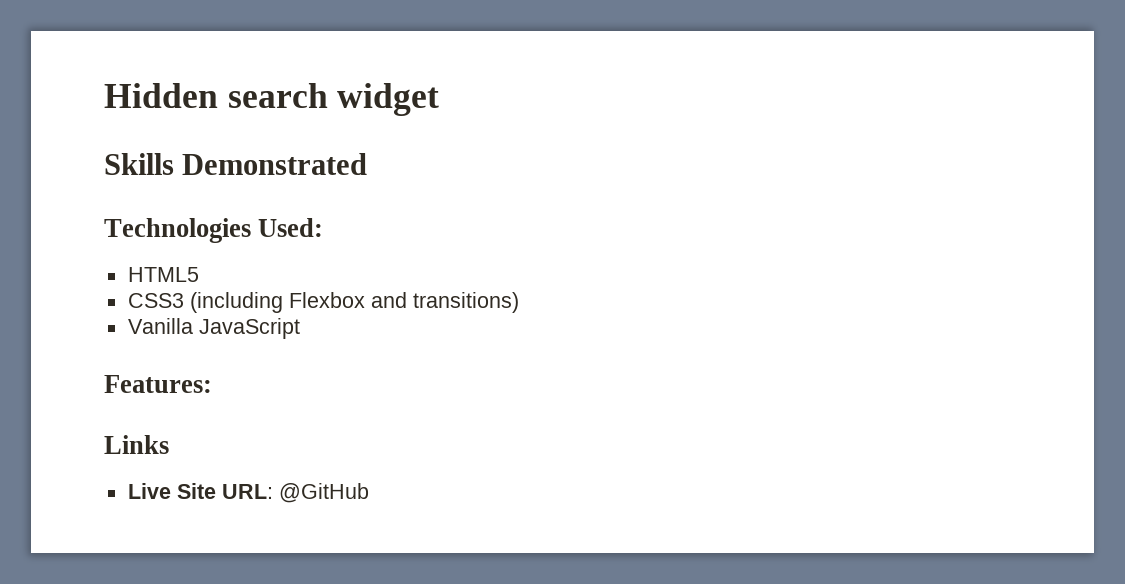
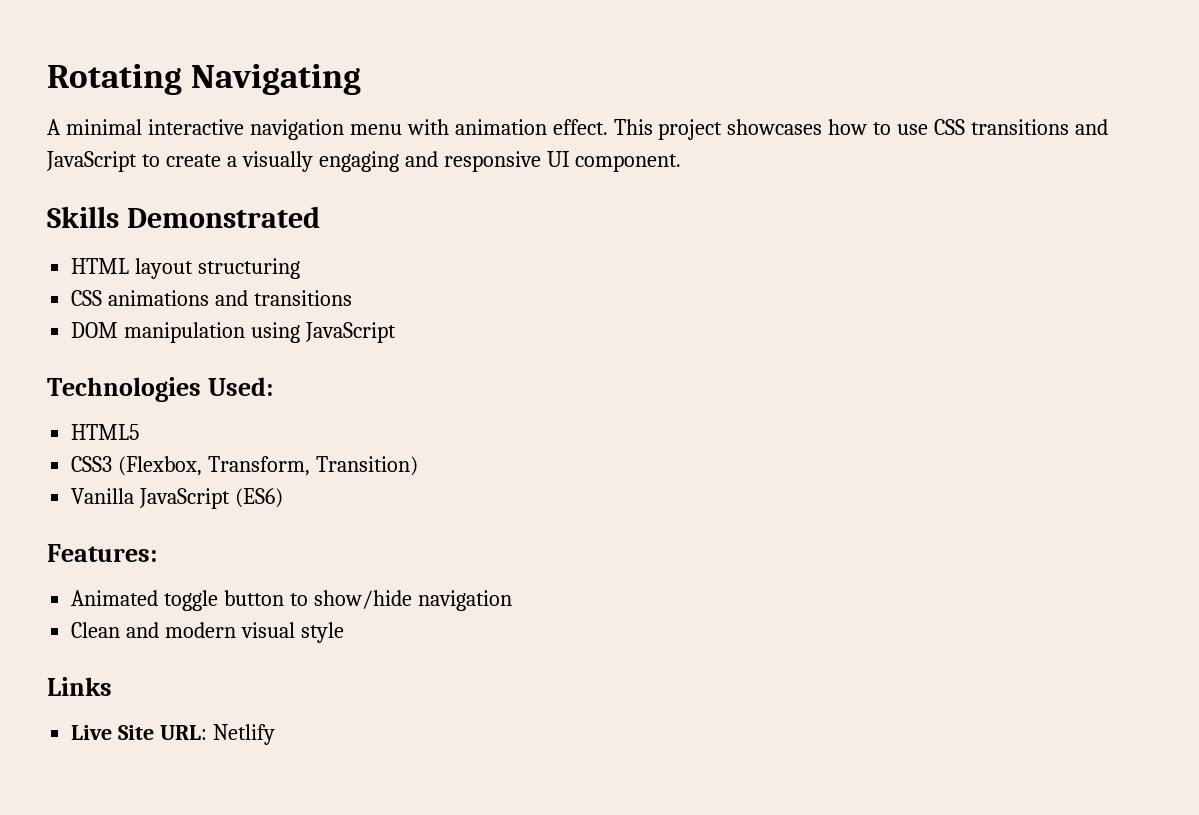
[104,83,440,116] [104,153,368,175] Hidden search widget // Skills Demonstrated -> [47,64,362,95] [47,119,1109,140] [46,151,682,172] [47,206,320,228] [71,258,301,279] [71,290,353,306] [71,322,397,343] Rotating Navigating // A minimal interactive navigation menu with animation effect. This project showcases how to use CSS transitions and JavaScript to create a visually engaging and responsive UI component. // Skills Demonstrated // HTML layout structuring // CSS animations and transitions // DOM manipulation using JavaScript
[189,292,519,313] (including Flexbox and transitions) -> [118,456,419,476] (Flexbox, Transform, Transition)
(300, 328) none -> [235,488,284,508] (ES6)
(212, 384) none -> [71,590,512,611] [71,622,344,643] // Animated toggle button to show/hide navigation // Clean and modern visual style
[278,483,369,503] @GitHub -> [213,724,276,745] Netlify

